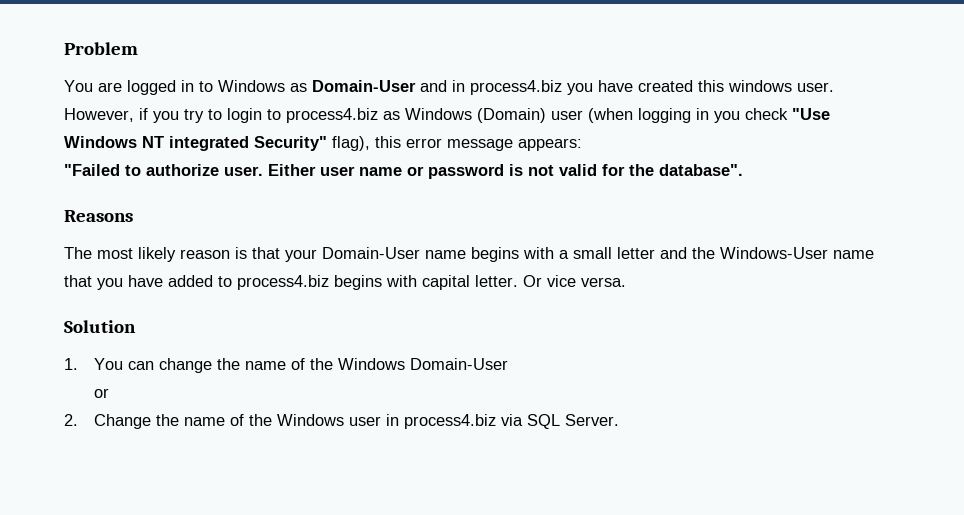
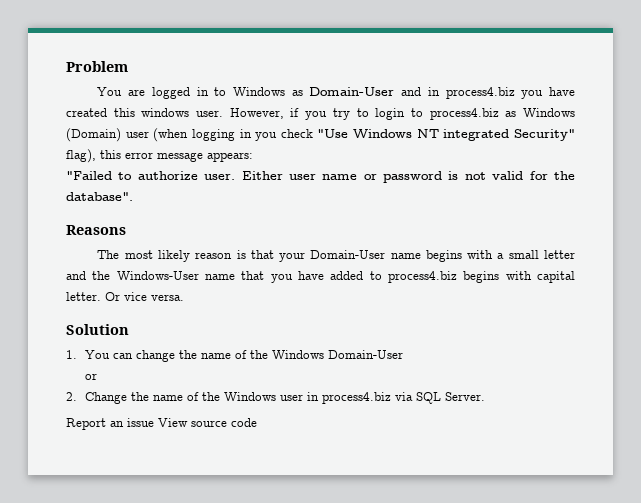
(620, 420) none -> [66,418,257,430] // Report an issue View source code

